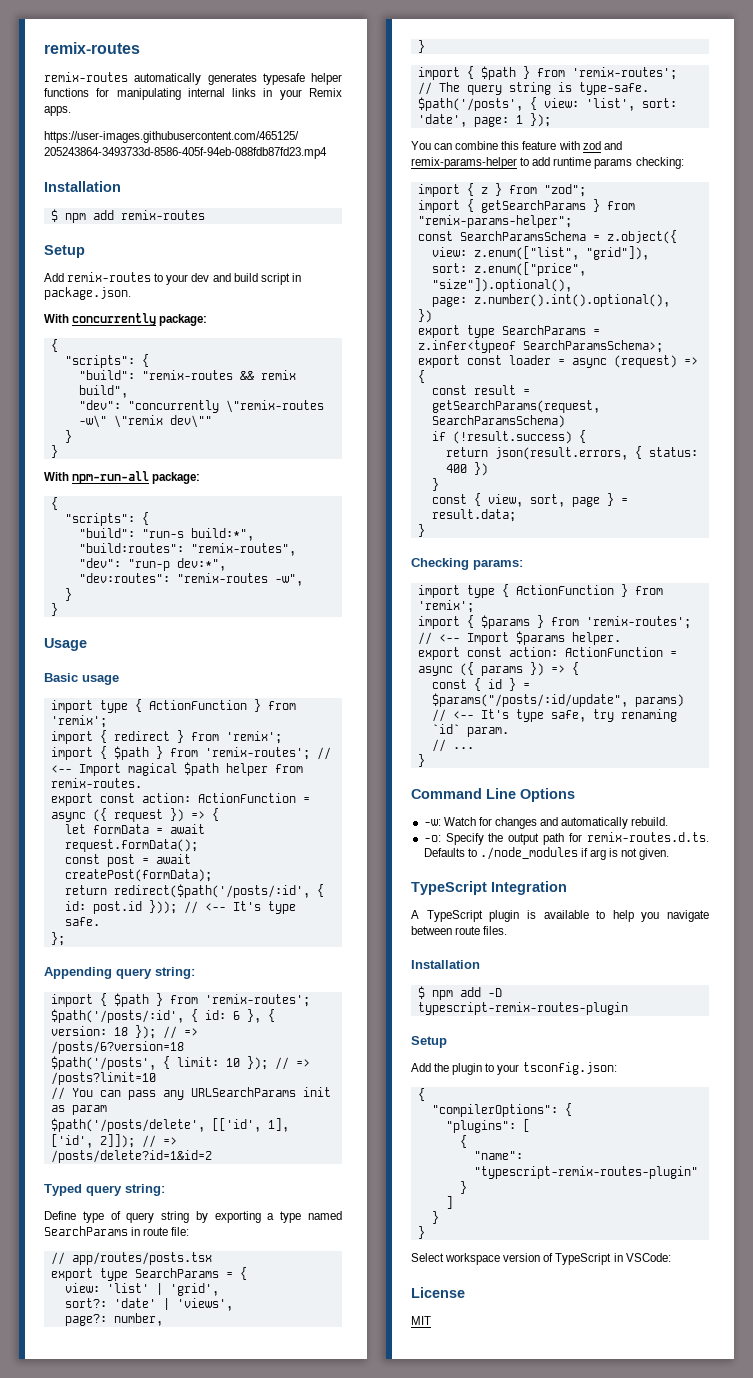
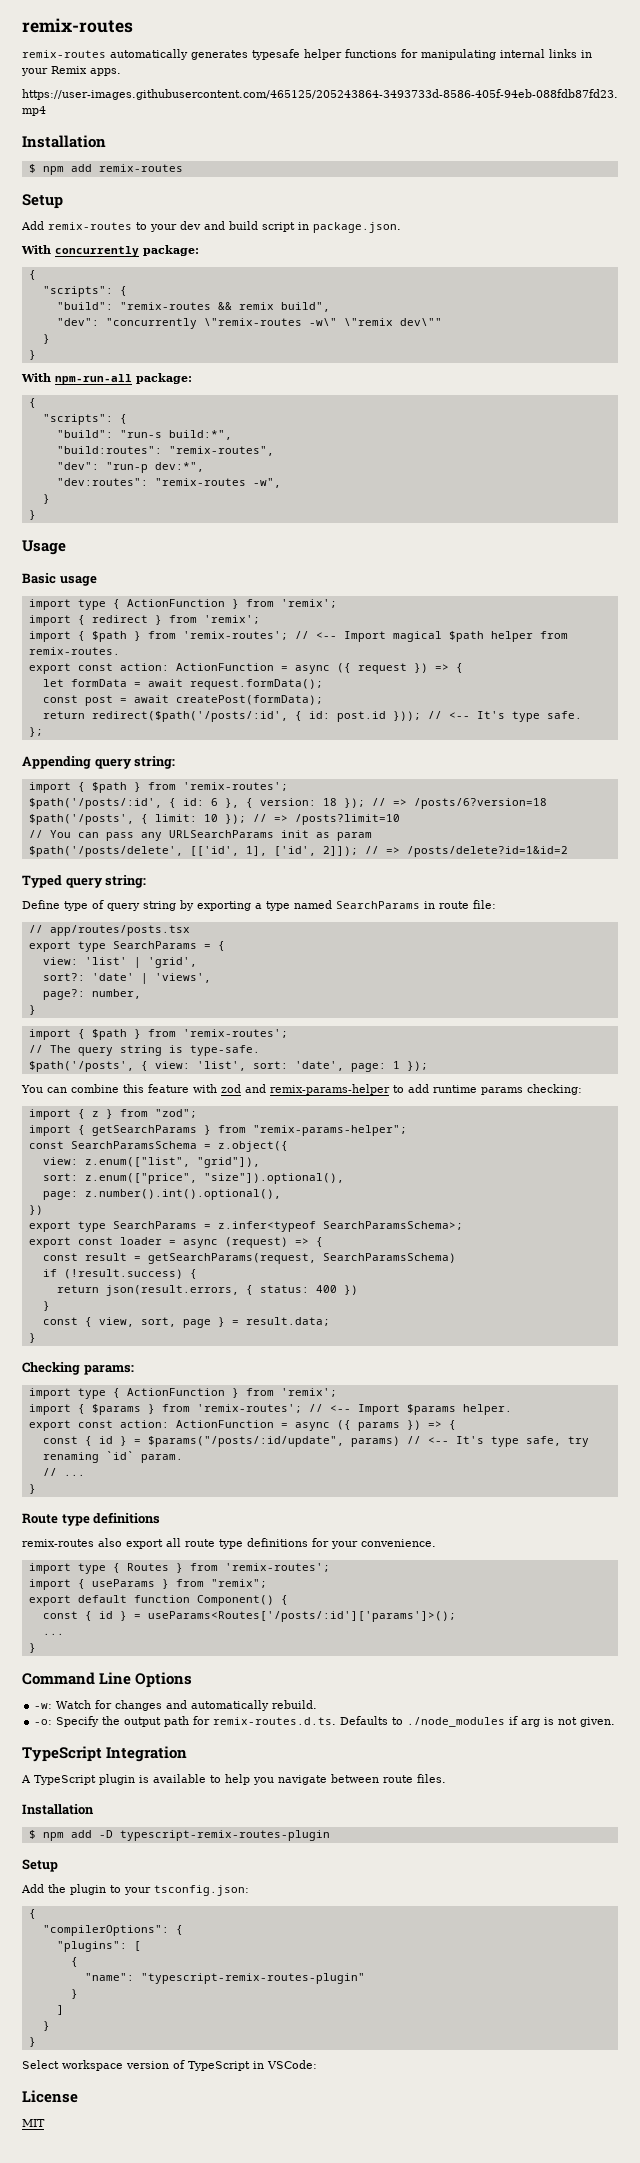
(425, 760) none -> [22,1512,161,1526] [22,1538,436,1549] [28,1563,330,1574] [28,1579,267,1590] [28,1595,288,1606] [42,1611,456,1622] [42,1633,64,1635] [28,1643,36,1653] // Route type definitions // remix-routes also export all route type definitions for your convenience. // import type { Routes } from 'remix-routes'; // import { useParams } from "remix"; // export default function Component() { // const { id } = useParams<Routes['/posts/:id']['params']>(); // ... // }

